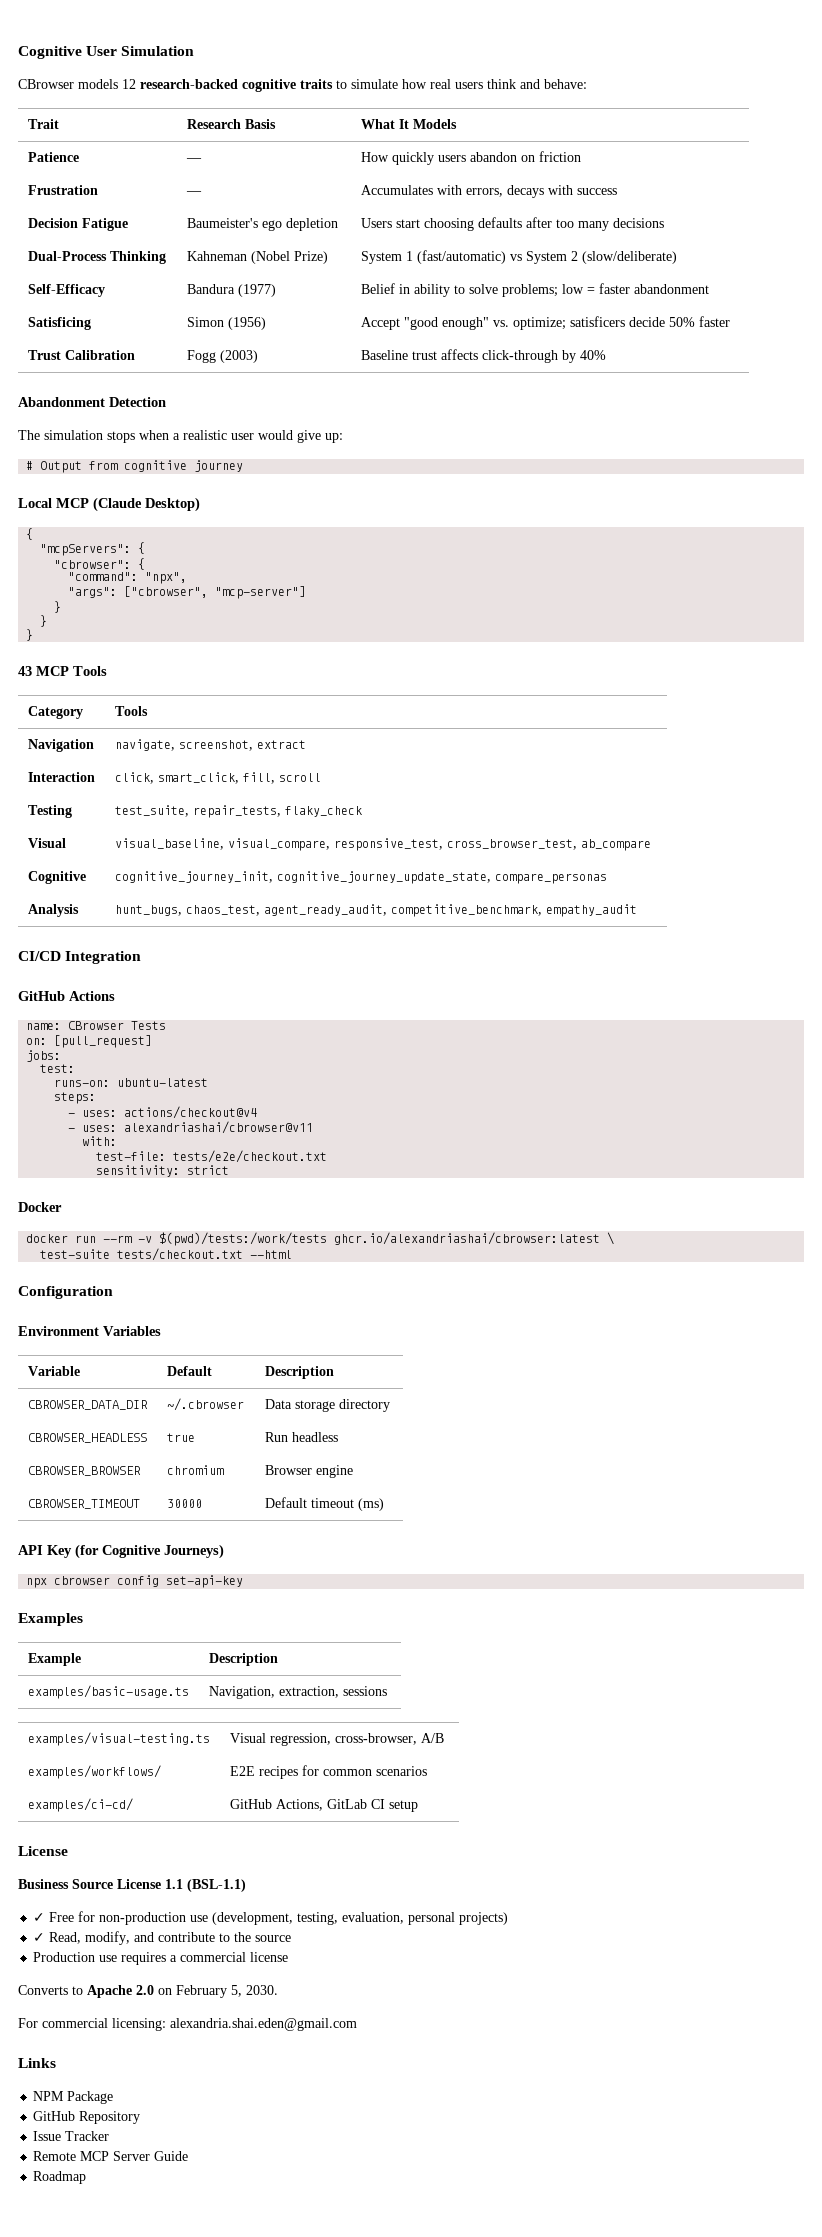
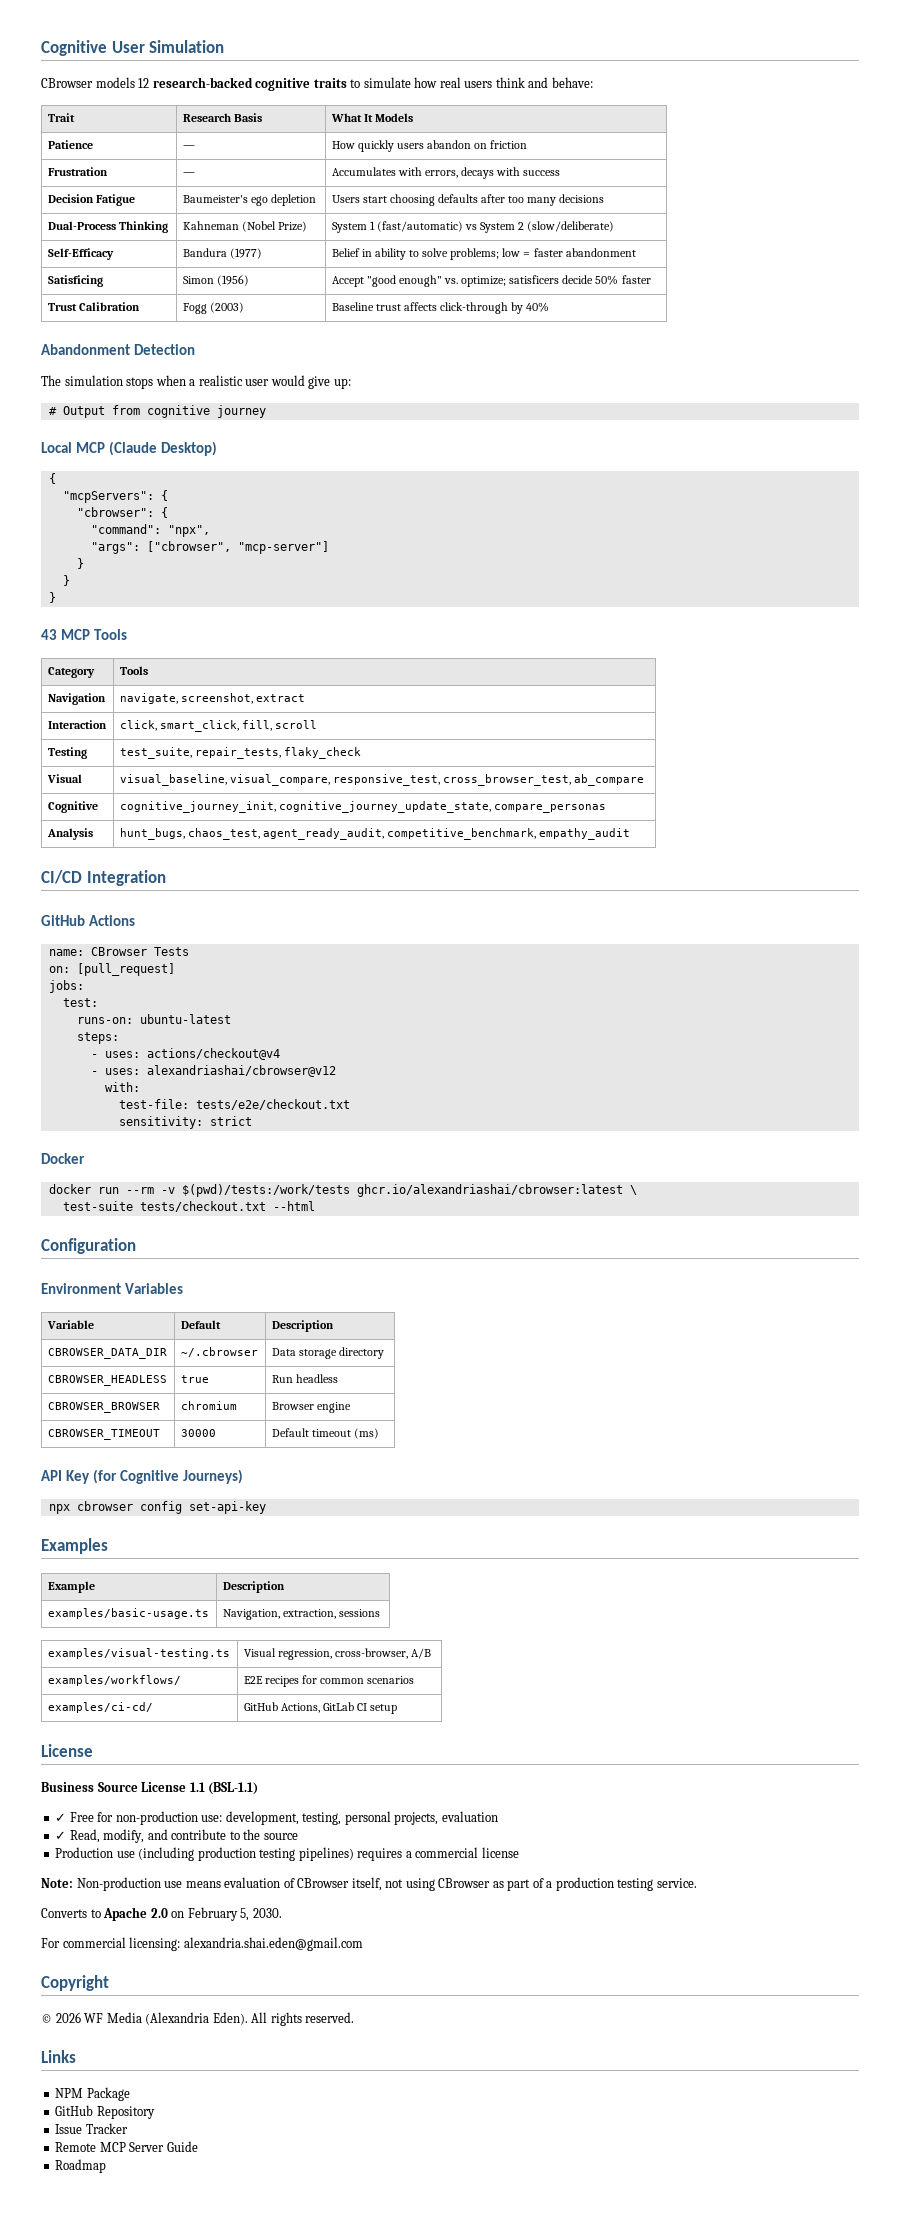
[124,1121,314,1134] alexandriashai/cbrowser@v11 -> [146,1065,336,1077] alexandriashai/cbrowser@v12
[190,1912,509,1925] use (development, testing, evaluation, personal projects) -> [201,1811,498,1825] use: development, testing, personal projects, evaluation
(118, 1958) none -> [138,1847,354,1861] (including production testing pipelines)
(289, 1957) none -> [41,1877,697,1891] // Note: Non-production use means evaluation of CBrowser itself, not using CBrowser as part of a production testing service.
(357, 2024) none -> [41,1975,109,1991] [41,2012,355,2026] // Copyright // © 2026 WF Media (Alexandria Eden). All rights reserved.

